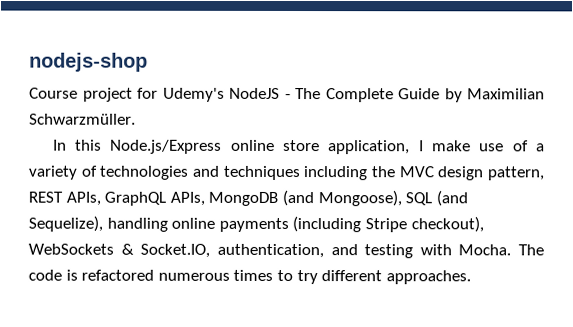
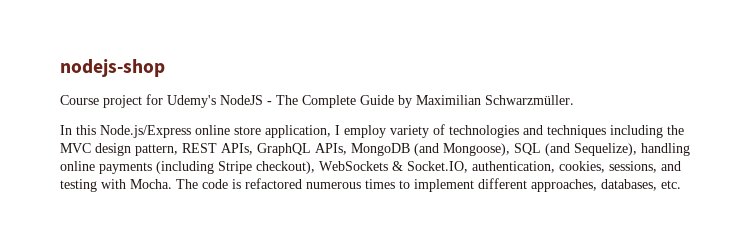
[431,140,545,152] make use of a -> [344,125,386,138] employ
(324, 251) none -> [559,161,657,173] cookies, sessions,
[296,270,471,285] try different approaches. -> [414,178,681,192] implement different approaches, databases, etc.

